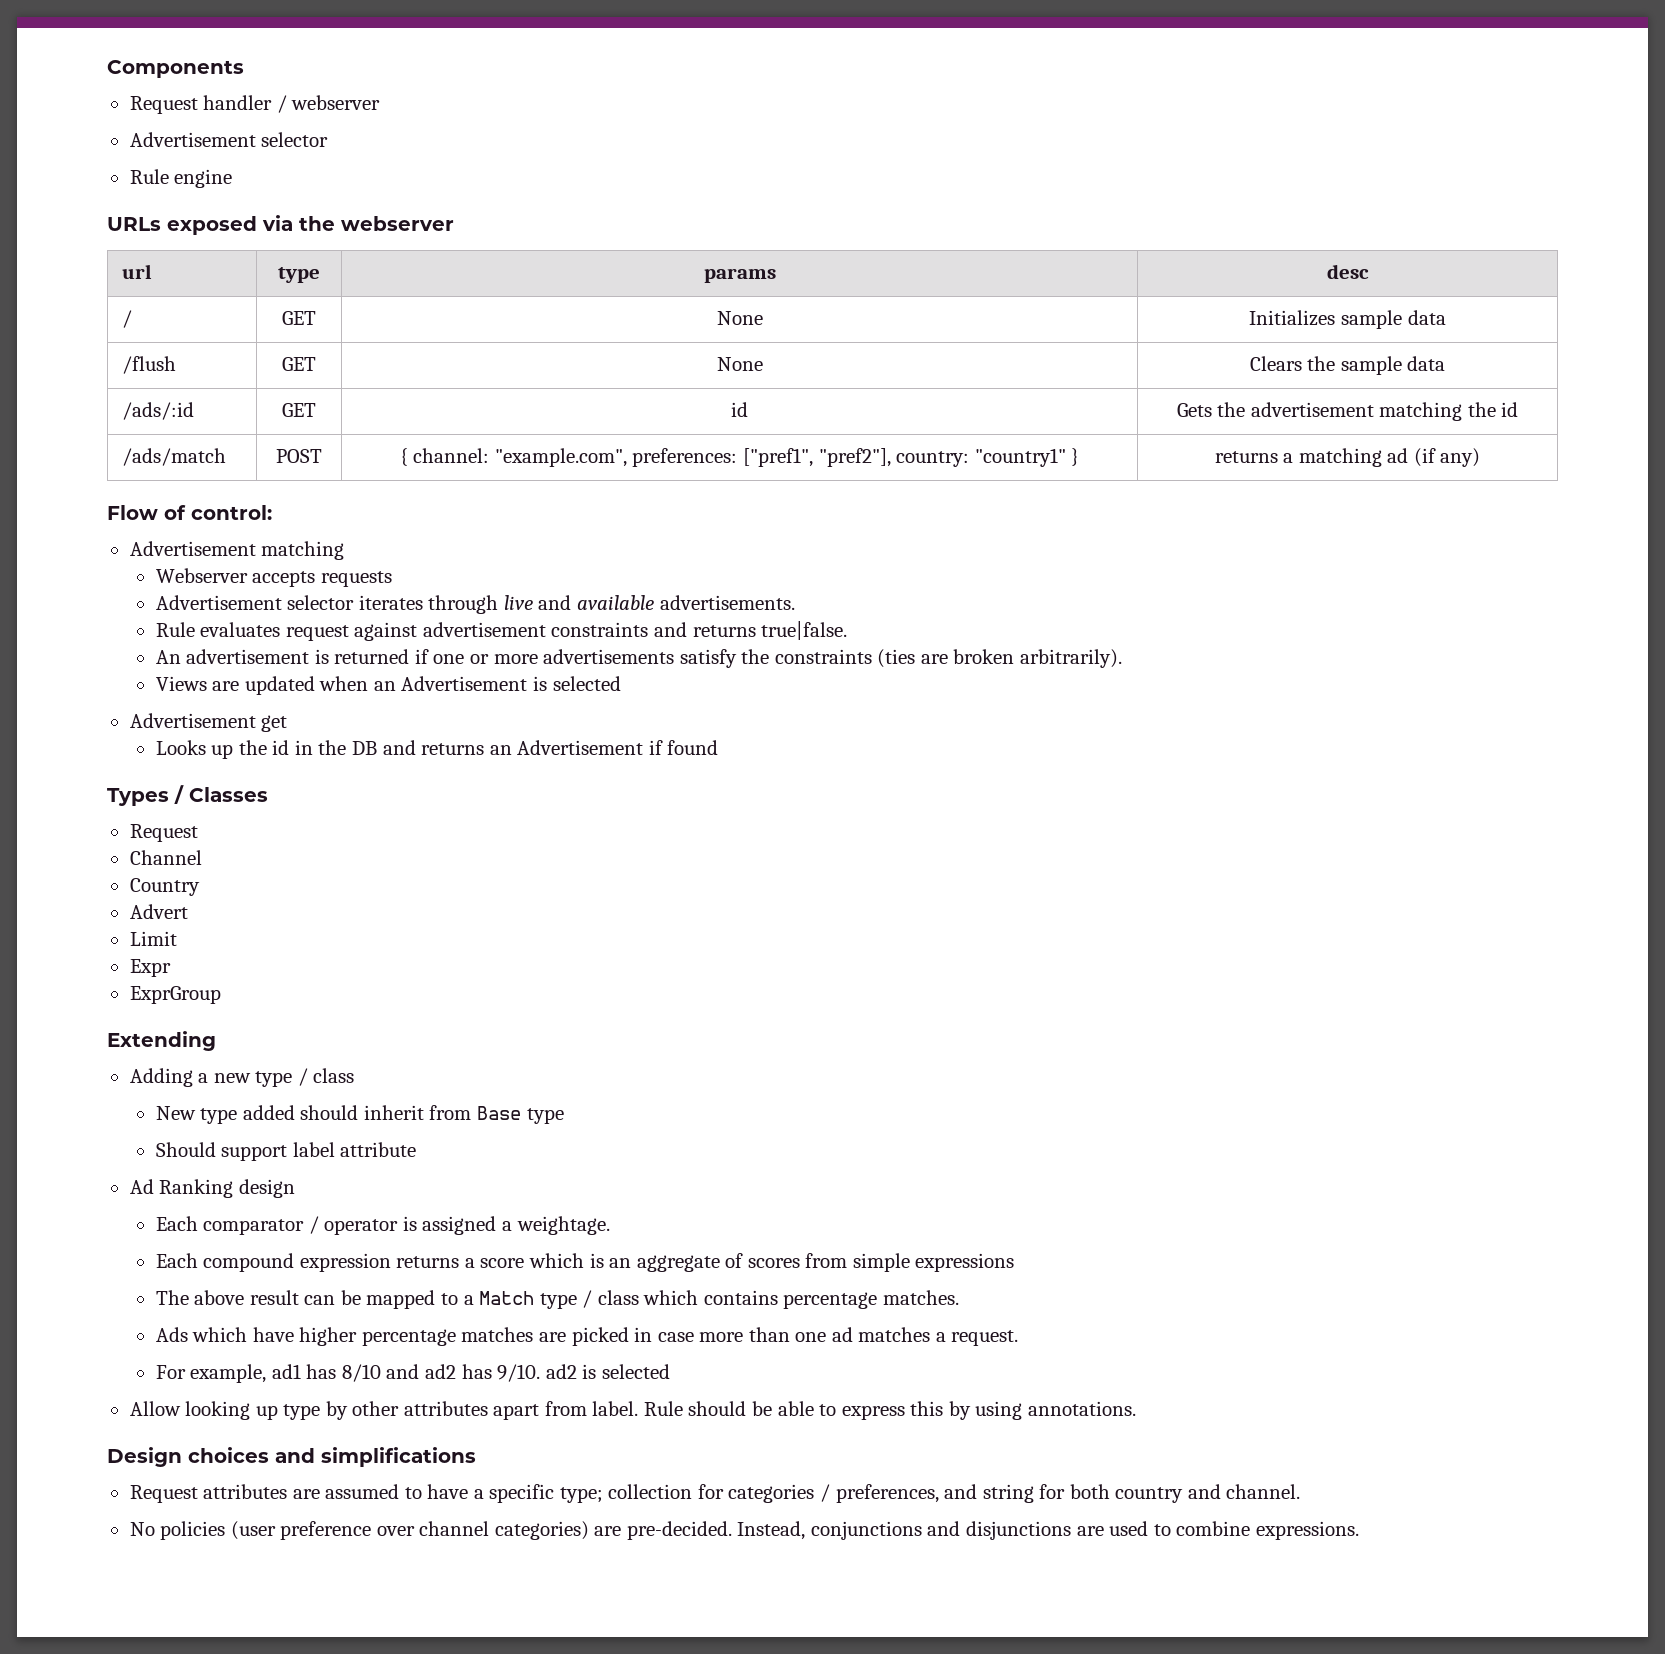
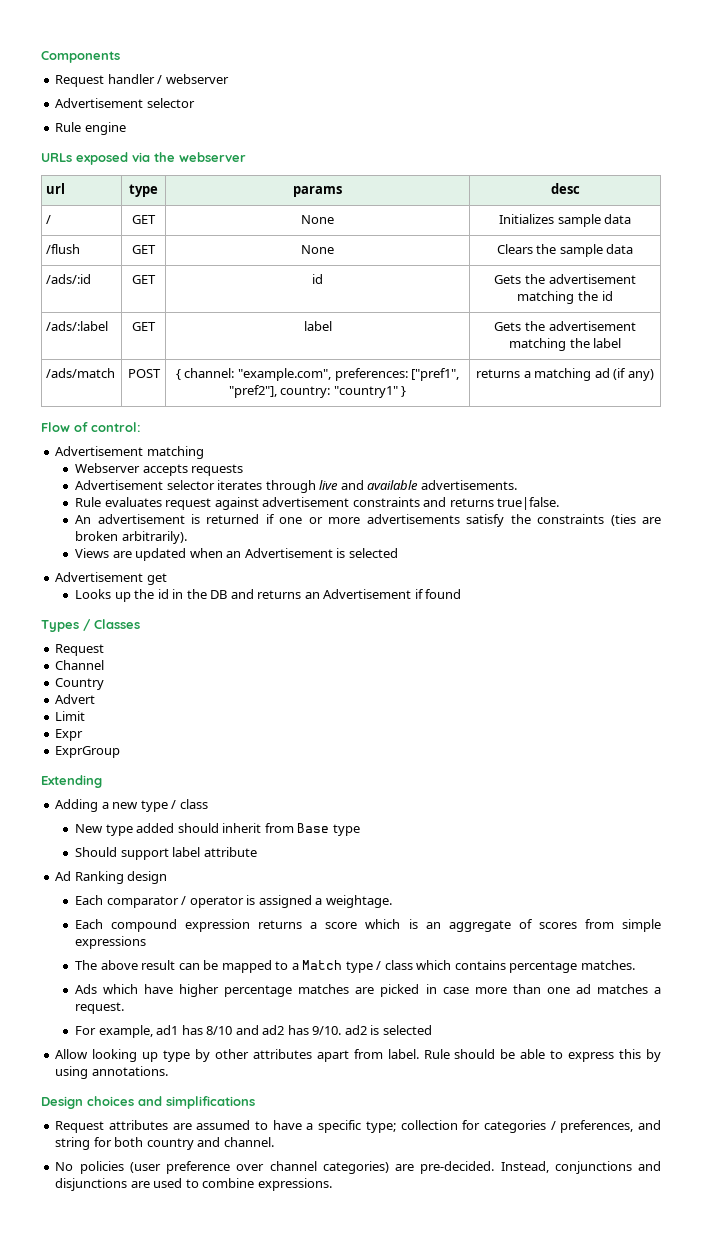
(1519, 409) none -> [46,321,109,331] [132,322,156,331] [303,321,332,331] [494,321,636,331] [508,338,622,351] // /ads/:label | GET | label | Gets the advertisement matching the label

